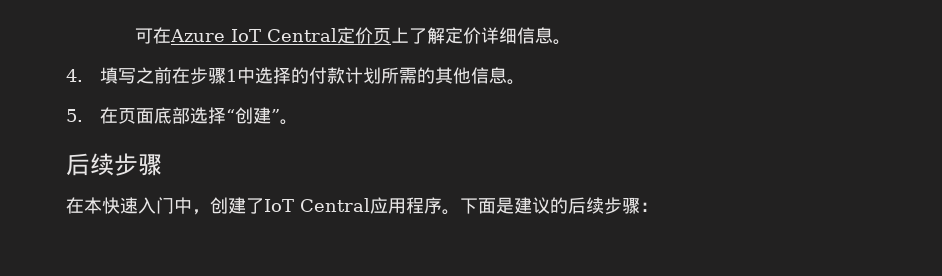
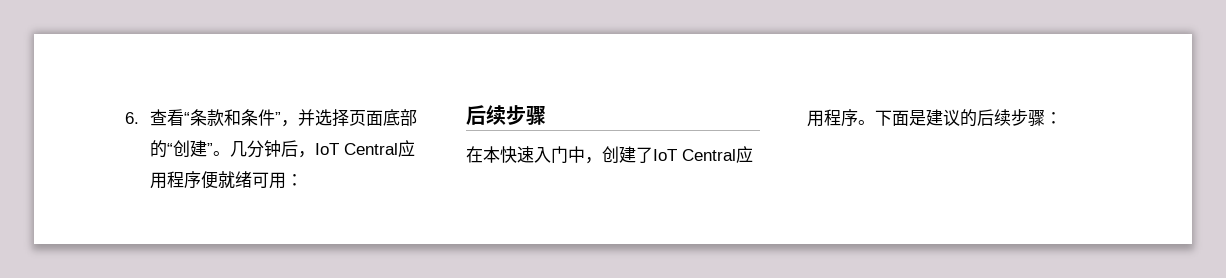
[134,27,571,45] [66,67,526,85] [66,107,119,124] 可在Azure IoT Central定价页上了解定价详细信息。 // 4.填写之前在步骤1中选择的付款计划所需的其他信息。 // 5.在 -> [125,109,350,127] 6.查看“条款和条件”，并选择
[190,107,227,124] 选择 -> [150,140,168,158] 的
(299, 122) none -> [230,140,416,158] [150,171,304,189] 几分钟后，IoT Central应用程序便就绪可用：

